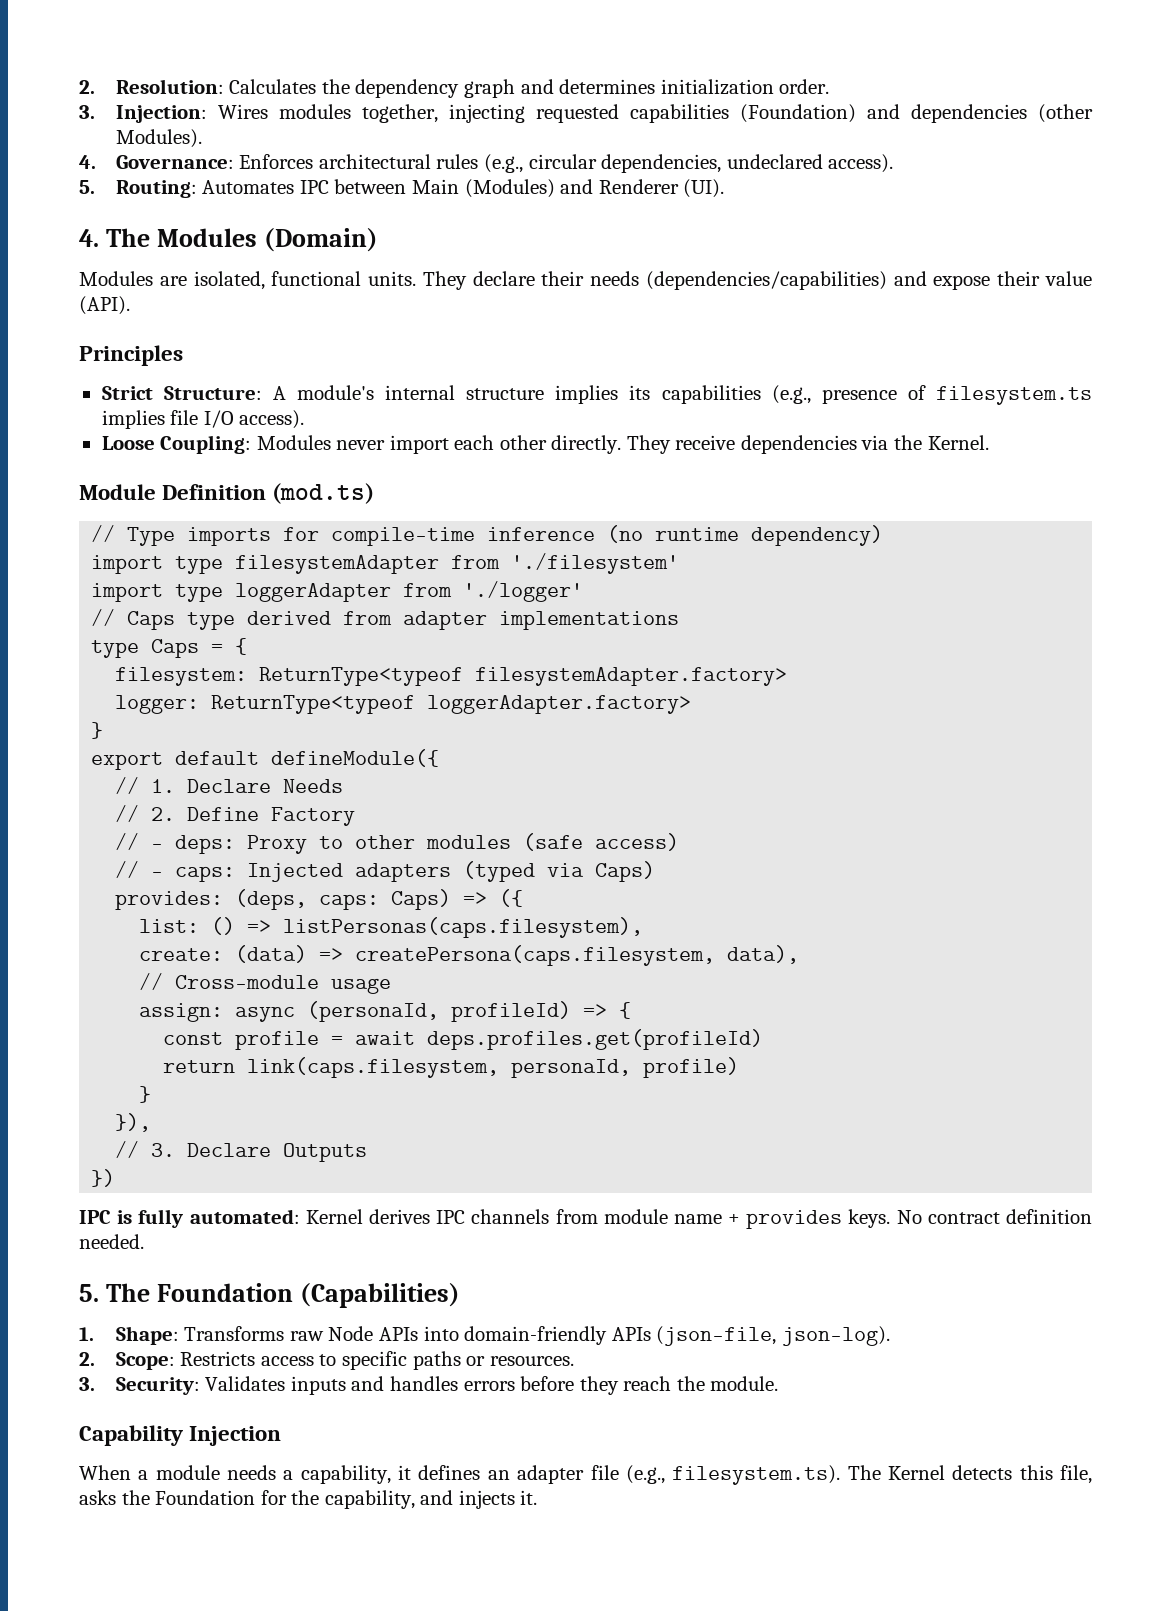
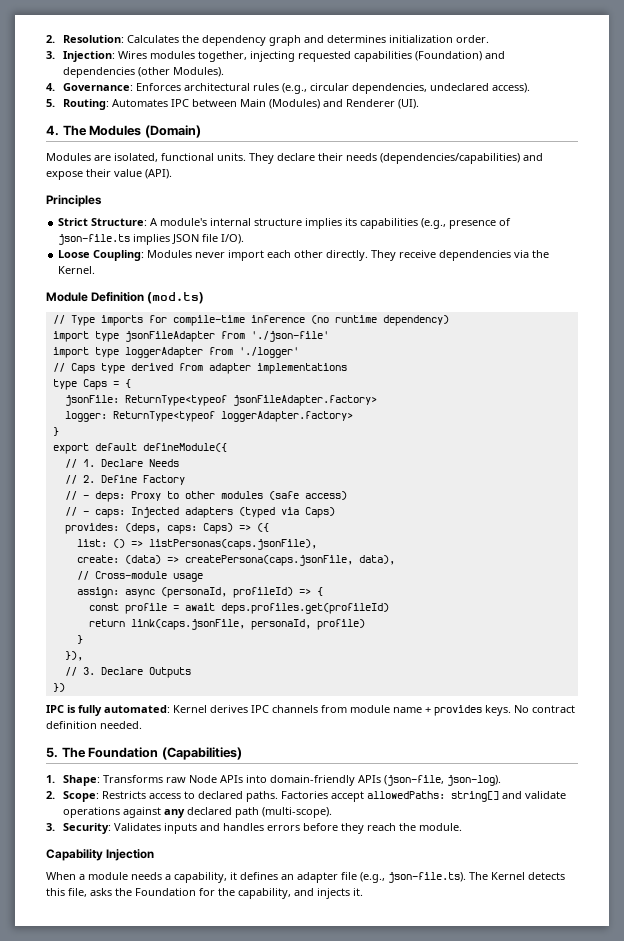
[936,386,1093,405] [101,410,305,429] filesystem.ts implies file I/O access). -> [58,234,245,245] json-file.ts implies JSON file I/O).
[235,553,680,574] filesystemAdapter from './filesystem' -> [124,331,329,342] jsonFileAdapter from './json-file'
[115,667,788,686] filesystem: ReturnType<typeof filesystemAdapter.factory> -> [64,395,377,406] jsonFile: ReturnType<typeof jsonFileAdapter.factory>
[283,917,644,938] listPersonas(caps.filesystem), -> [148,539,317,550] listPersonas(caps.jsonFile),
[355,945,716,966] createPersona(caps.filesystem, -> [184,555,353,566] createPersona(caps.jsonFile,
[247,1057,500,1078] link(caps.filesystem, -> [130,619,245,630] link(caps.jsonFile,
[342,1351,574,1370] specific paths or resources. -> [198,791,567,802] [63,807,333,818] declared paths. Factories accept allowedPaths: string[] and validate operations against any declared path (multi-scope).
[672,1465,841,1485] filesystem.ts). -> [388,872,466,883] json-file.ts).

